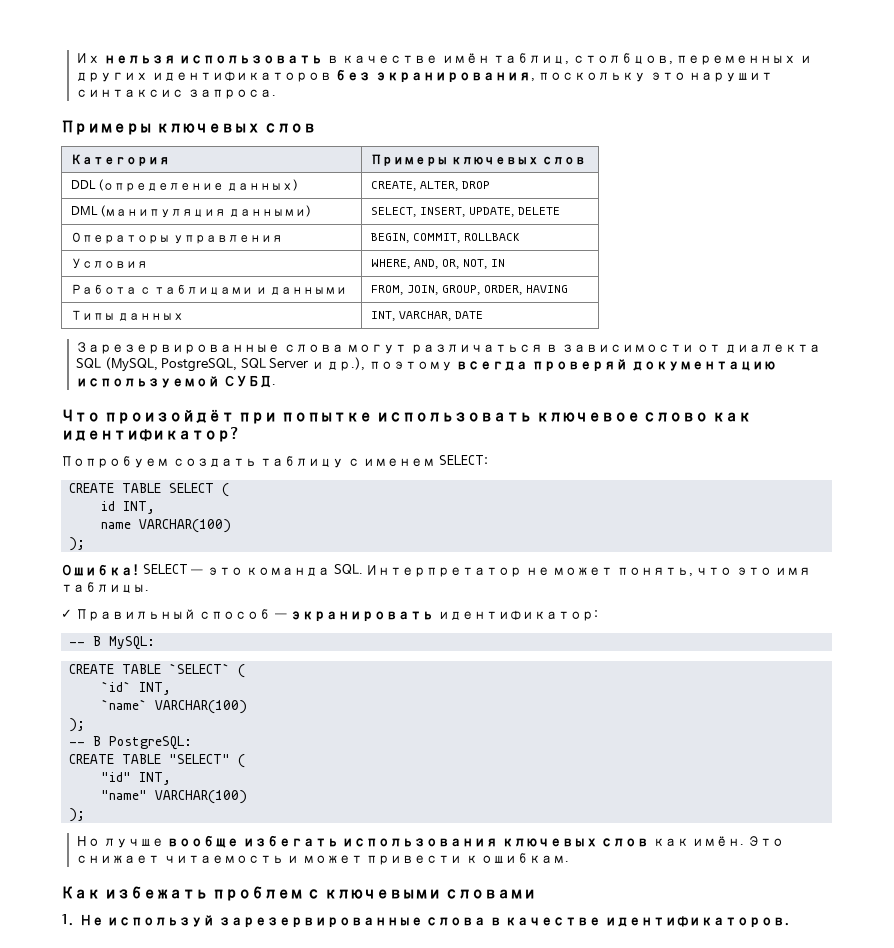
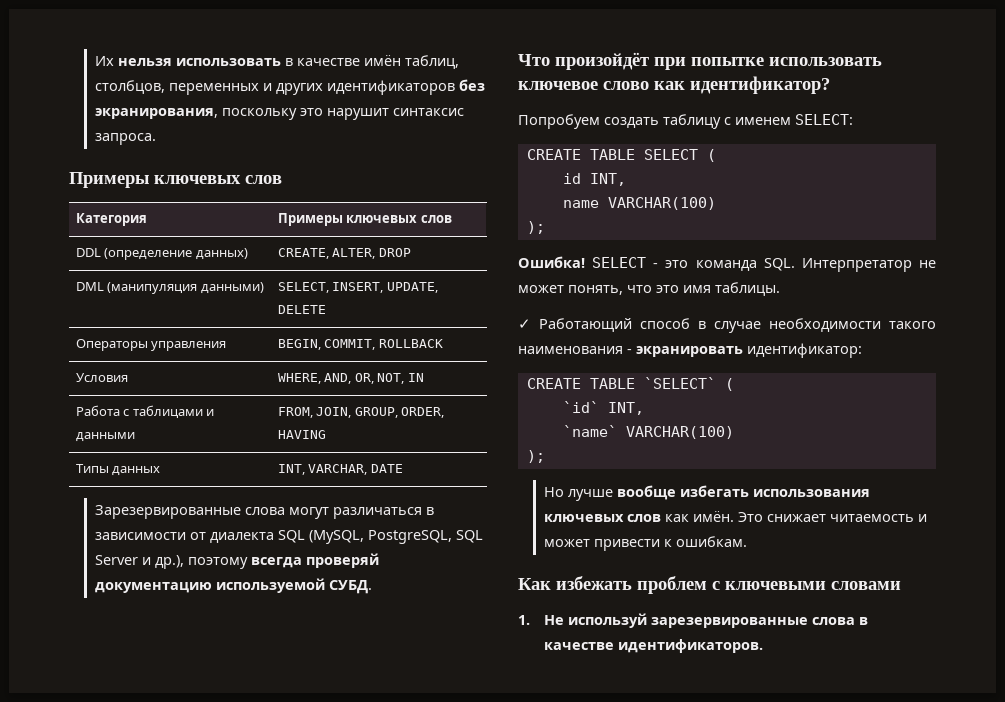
[191,569,204,574] — -> [653,263,659,268] -
[75,609,287,621] Правильный способ — -> [539,318,936,333] [518,346,632,354] Работающий способ в случае необходимости такого наименования -
[68,636,155,650] // -- В MySQL: -> (862, 350) none
[68,736,192,750] [68,754,245,768] [100,772,171,785] [100,790,247,804] [68,808,85,822] // -- В PostgreSQL: // CREATE TABLE "SELECT" ( // "id" INT, // "name" VARCHAR(100) // ); -> (545, 456) none

